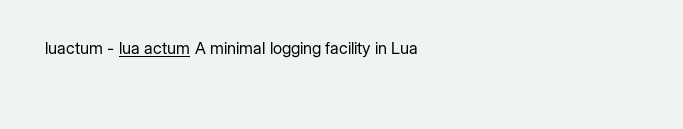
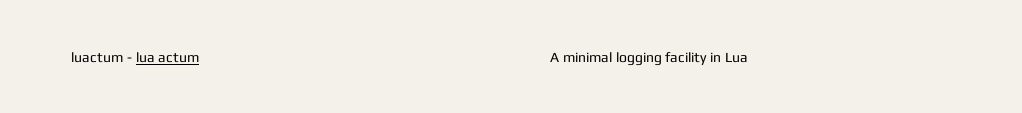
(191, 48) none -> (200, 58) //

